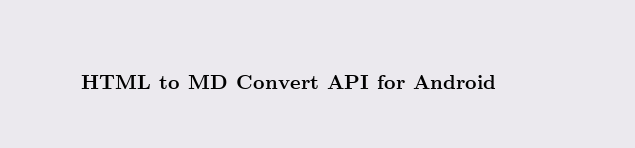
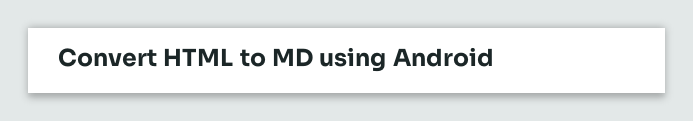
(81, 81) none -> [58,48,157,67] Convert
[236,75,405,89] Convert API for -> [319,47,387,72] using

